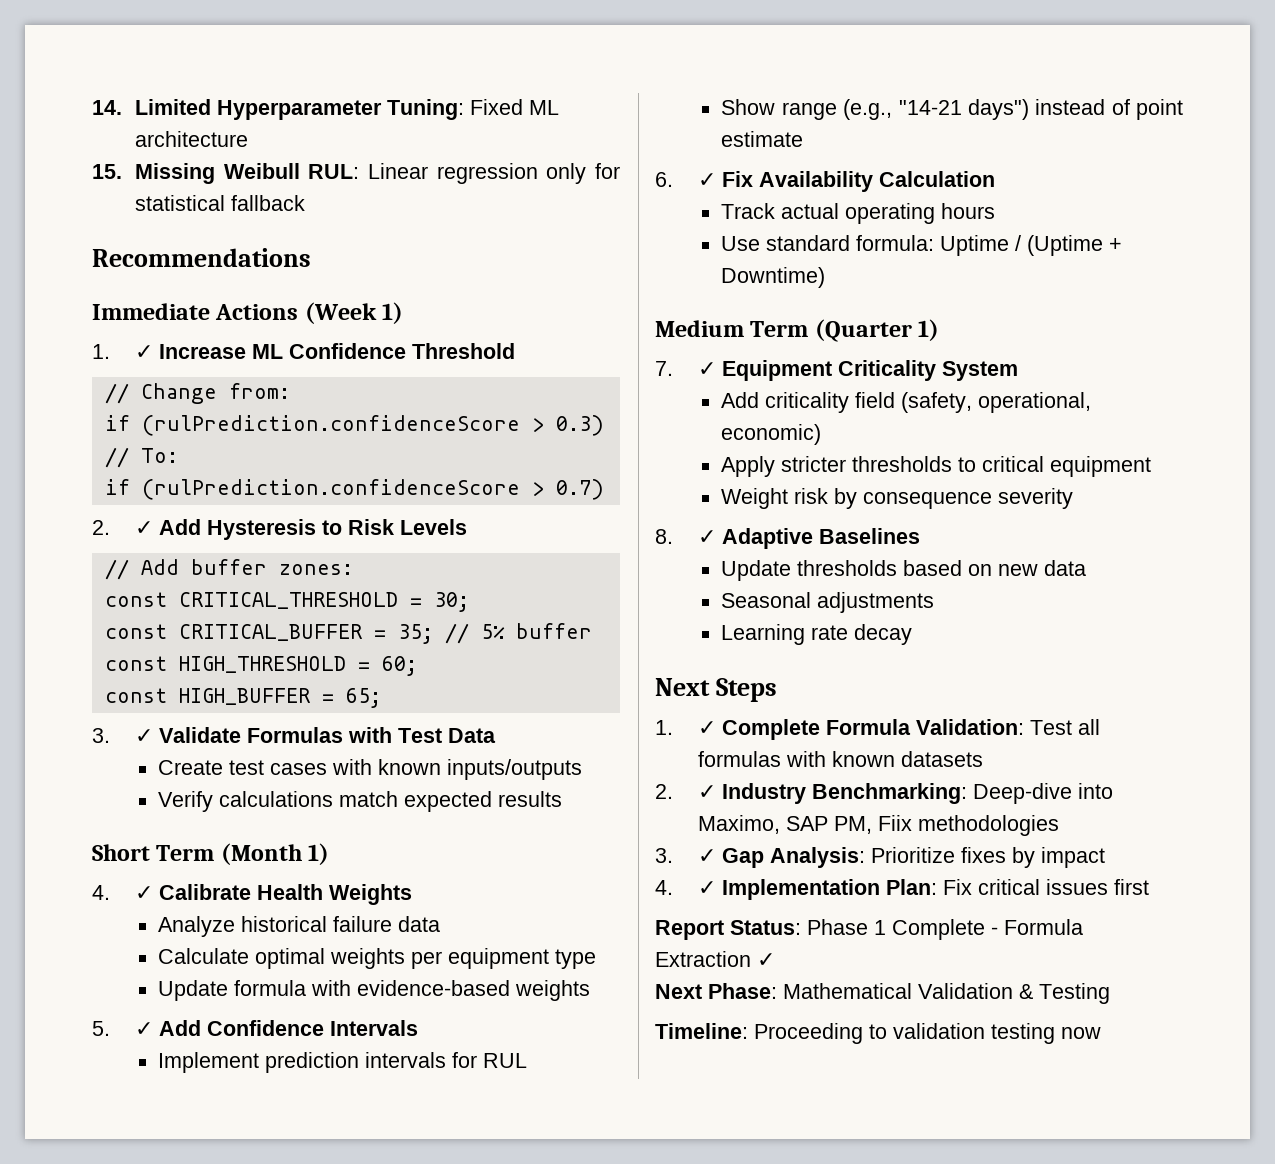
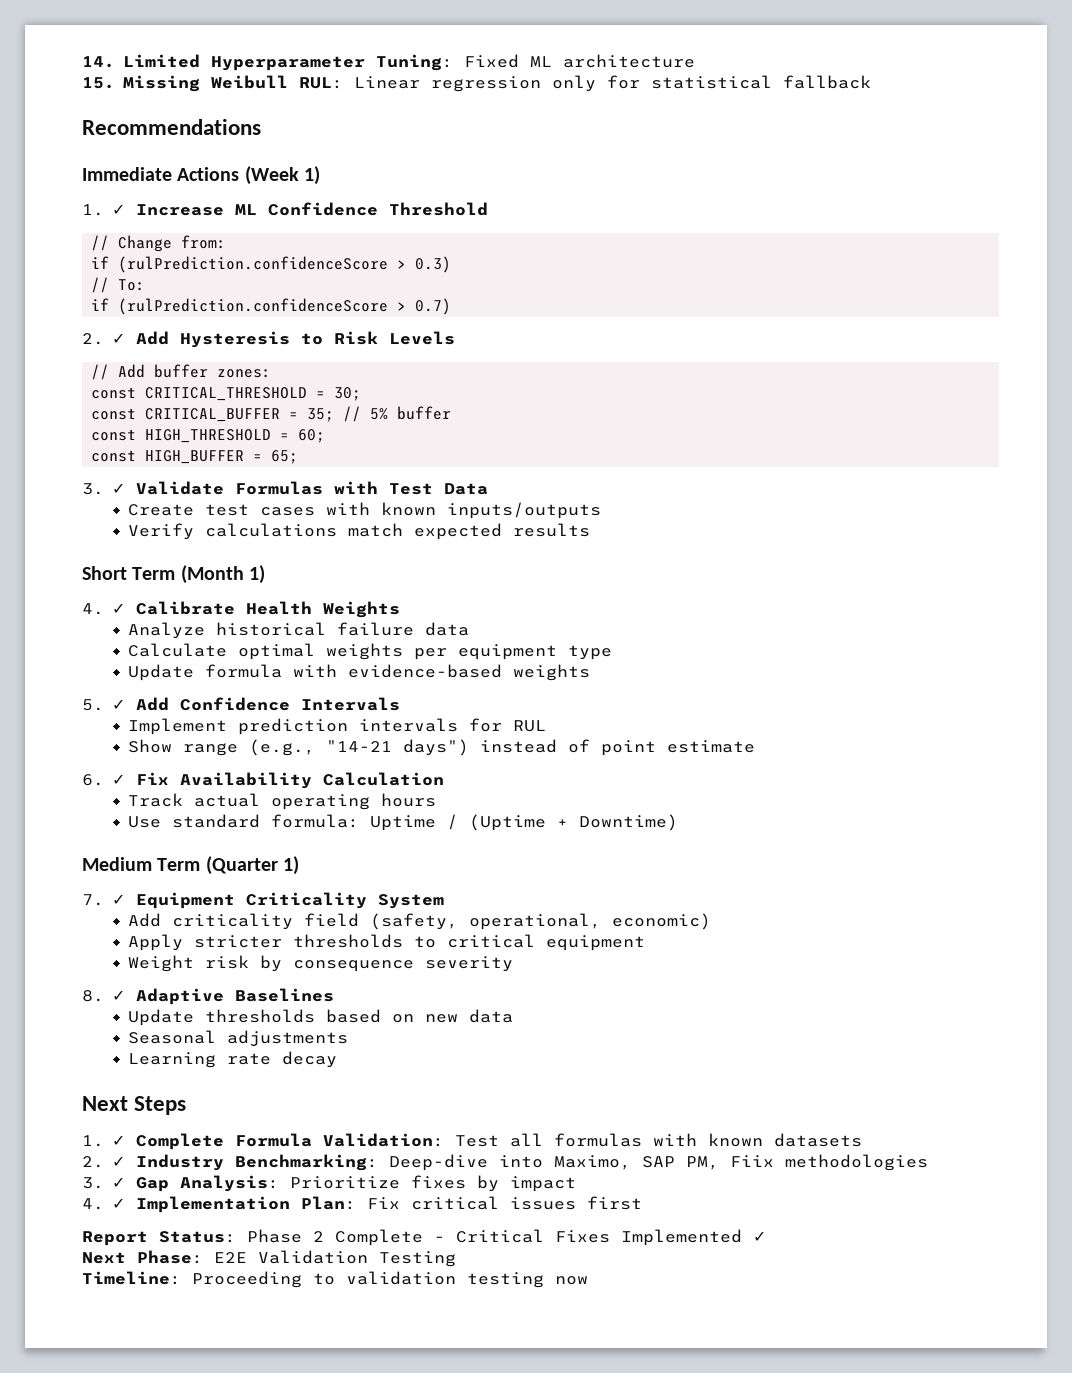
[874,920,886,935] 1 -> [313,1231,324,1242] 2
[1004,919,1083,935] [655,951,751,967] Formula Extraction -> [456,1229,742,1246] Critical Fixes Implemented
[783,983,1033,999] Mathematical Validation & -> [214,1250,368,1264] E2E Validation

